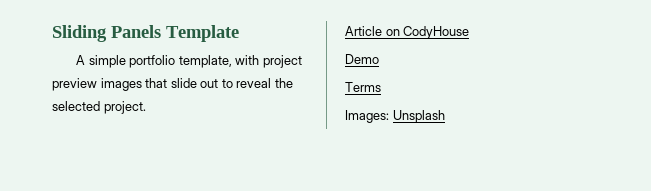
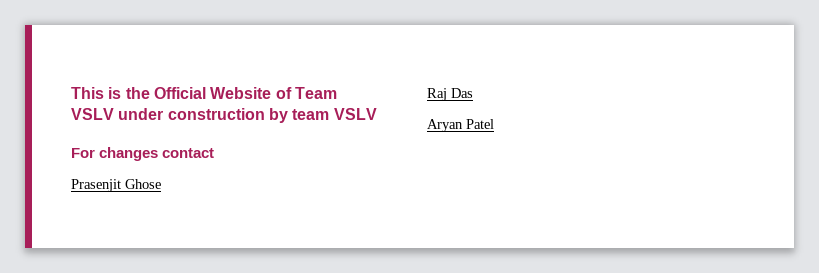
[52,25,239,42] [76,55,302,68] [52,78,293,91] [52,101,146,114] [345,26,470,39] [345,54,379,64] [345,82,381,92] [345,110,445,123] Sliding Panels Template // A simple portfolio template, with project preview images that slide out to reveal the selected project. // Article on CodyHouse // Demo // Terms // Images: Unsplash -> [71,87,337,99] [71,108,377,123] [71,147,215,161] [71,179,161,192] [427,88,473,101] [427,119,494,132] This is the Official Website of Team VSLV under construction by team VSLV // For changes contact // Prasenjit Ghose // Raj Das // Aryan Patel

